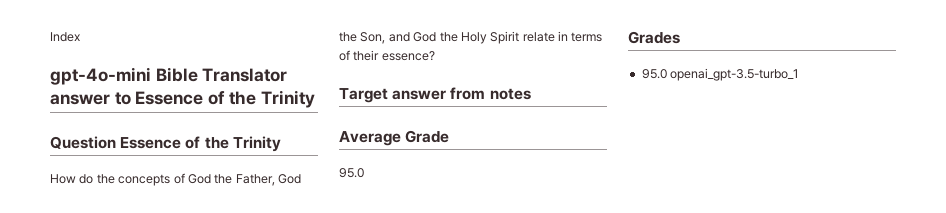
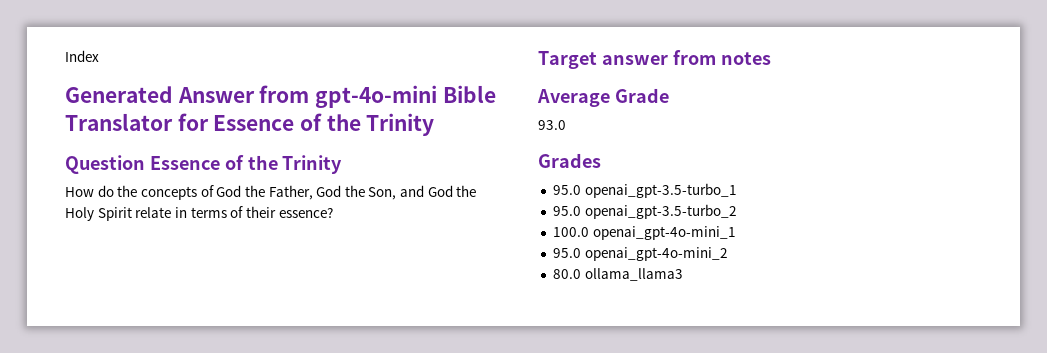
(80, 37) none -> [65,85,310,103] Generated Answer from
[50,92,131,105] answer to -> [177,113,209,131] for
[339,168,364,178] 95.0 -> [538,120,566,130] 93.0
(799, 74) none -> [552,204,737,219] [552,226,736,240] [552,247,728,261] [552,268,683,281] // 95.0 openai_gpt-3.5-turbo_2 // 100.0 openai_gpt-4o-mini_1 // 95.0 openai_gpt-4o-mini_2 // 80.0 ollama_llama3

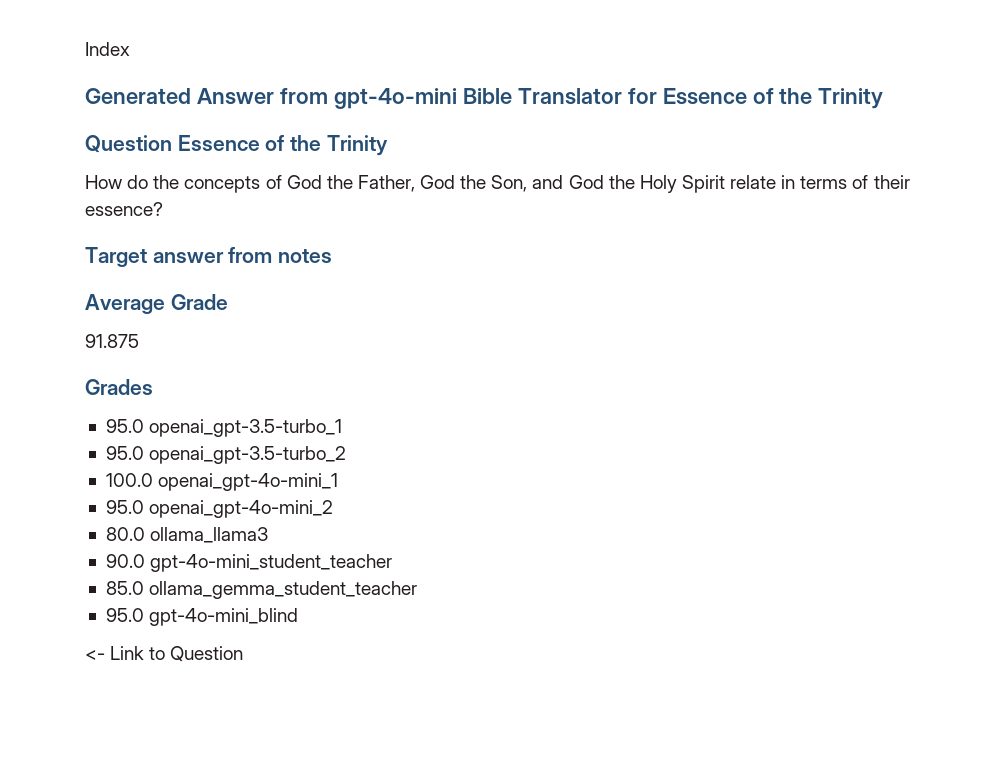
[538,120,566,130] 93.0 -> [85,334,139,348] 91.875
(683, 274) none -> [105,554,393,572] [105,581,418,599] [105,608,299,626] [85,646,244,662] // 90.0 gpt-4o-mini_student_teacher // 85.0 ollama_gemma_student_teacher // 95.0 gpt-4o-mini_blind // <- Link to Question

